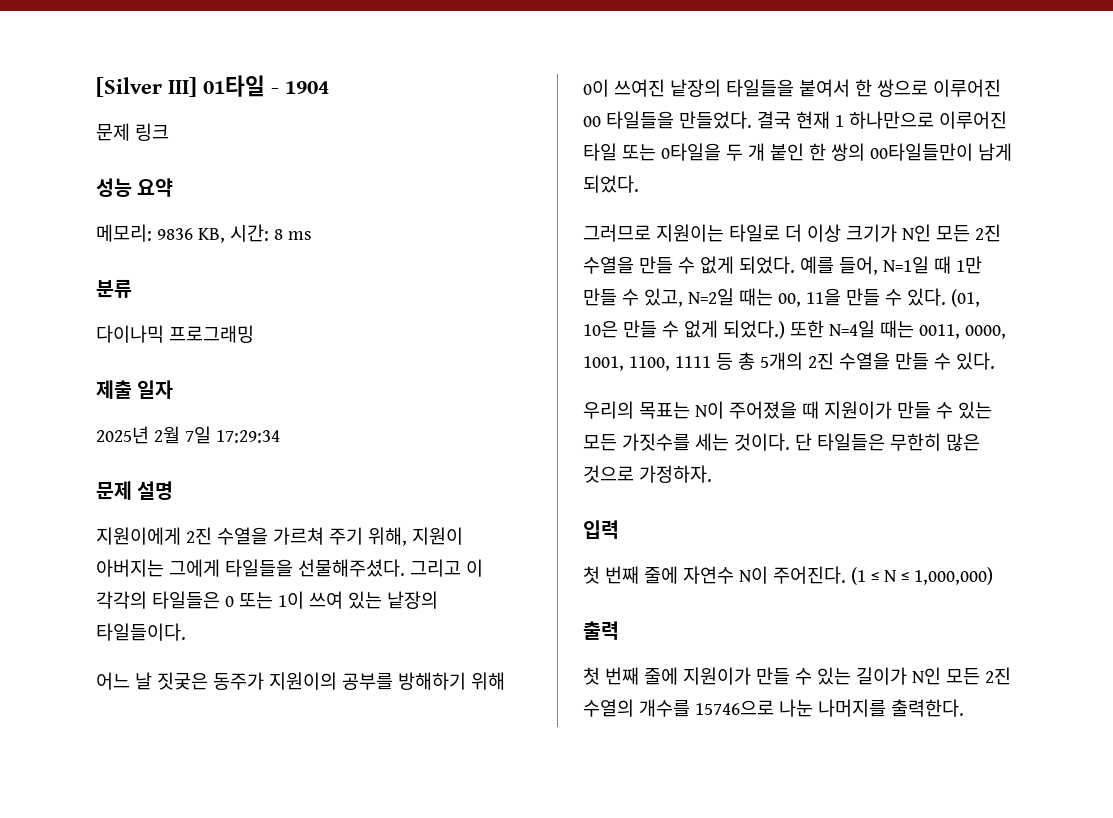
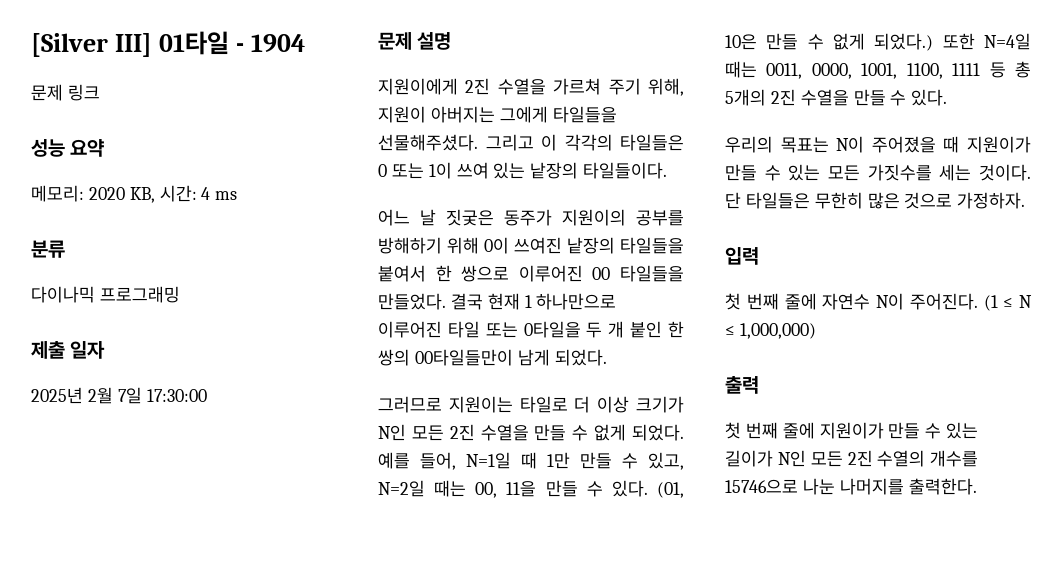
[156,228,193,240] 9836 -> [88,187,125,200] 2020
[273,229,283,240] 8 -> [201,187,211,200] 4
[215,430,280,443] 17:29:34 -> [146,389,207,402] 17:30:00

